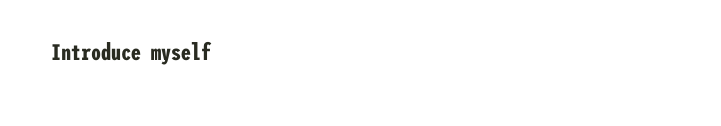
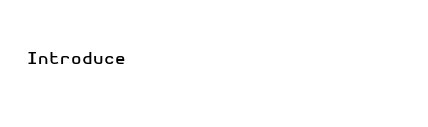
[151,41,212,65] myself -> (126, 58) none

